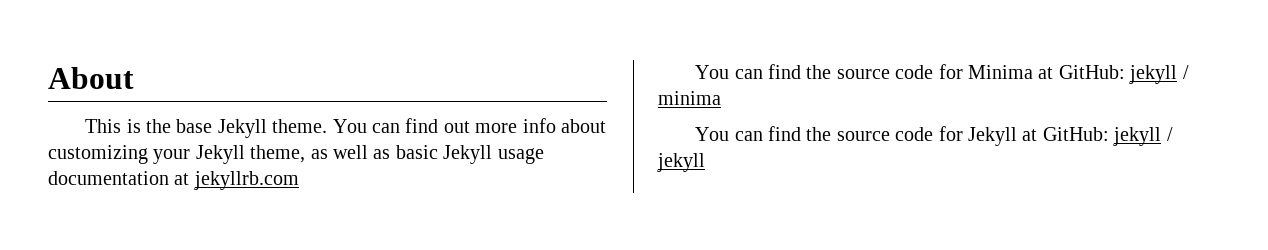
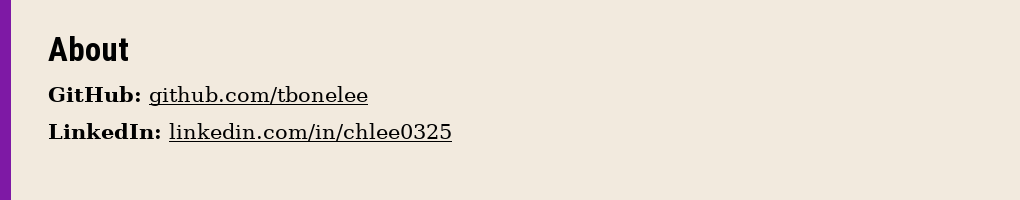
[85,118,606,138] [48,145,544,164] [48,171,299,190] [695,64,1189,84] [658,91,721,105] [695,126,1173,146] [657,153,705,172] This is the base Jekyll theme. You can find out more info about customizing your Jekyll theme, as well as basic Jekyll usage documentation at jekyllrb.com // You can find the source code for Minima at GitHub: jekyll / minima // You can find the source code for Jekyll at GitHub: jekyll / jekyll -> [48,86,368,106] [48,123,452,141] GitHub: github.com/tbonelee // LinkedIn: linkedin.com/in/chlee0325

